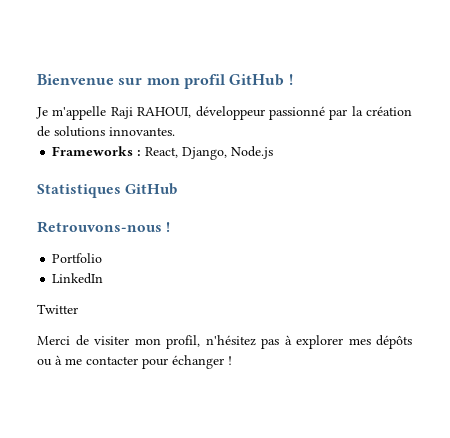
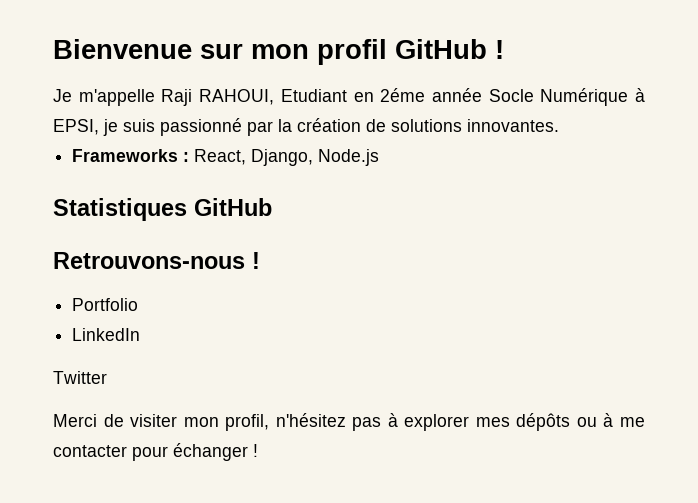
[195,106,265,120] développeur -> [280,88,645,106] [53,119,155,136] Etudiant en 2éme année Socle Numérique à EPSI, je suis

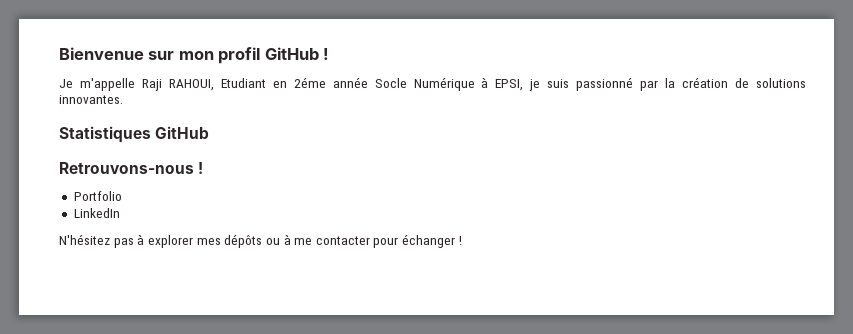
[72,149,380,166] // Frameworks : React, Django, Node.js -> (123, 99) none
[53,371,107,384] [53,413,346,431] Twitter // Merci de visiter mon profil, n'hésitez -> [59,234,110,245] N'hésitez

